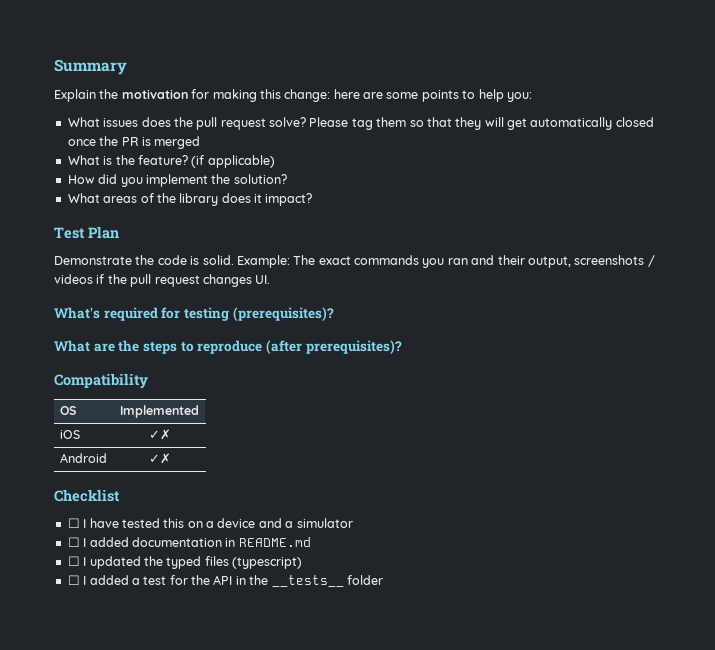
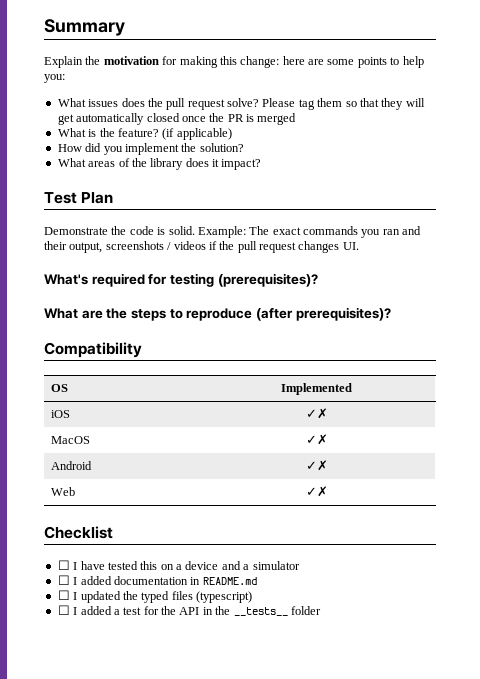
(171, 434) none -> [51,436,91,444] [305,434,328,445] // MacOS | ✓✗
(171, 458) none -> [51,487,76,496] [305,486,328,497] // Web | ✓✗

